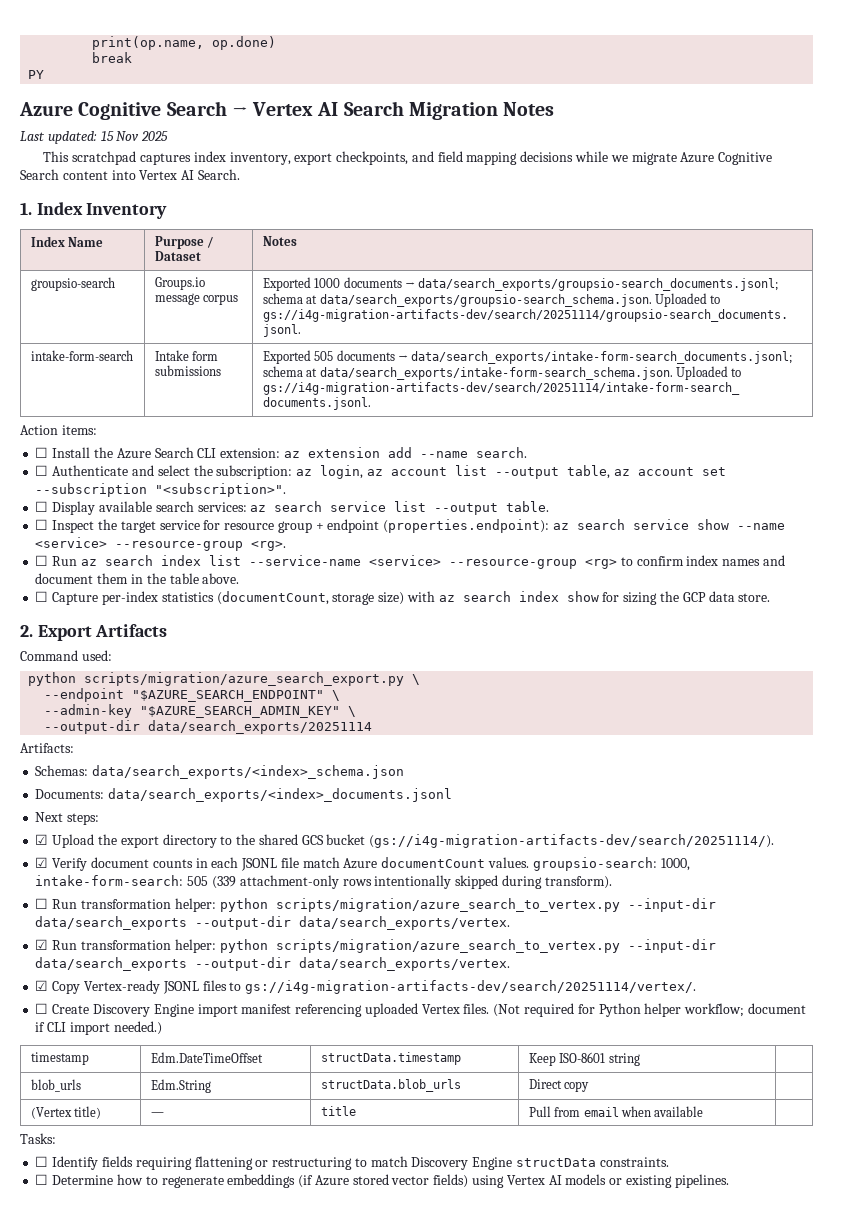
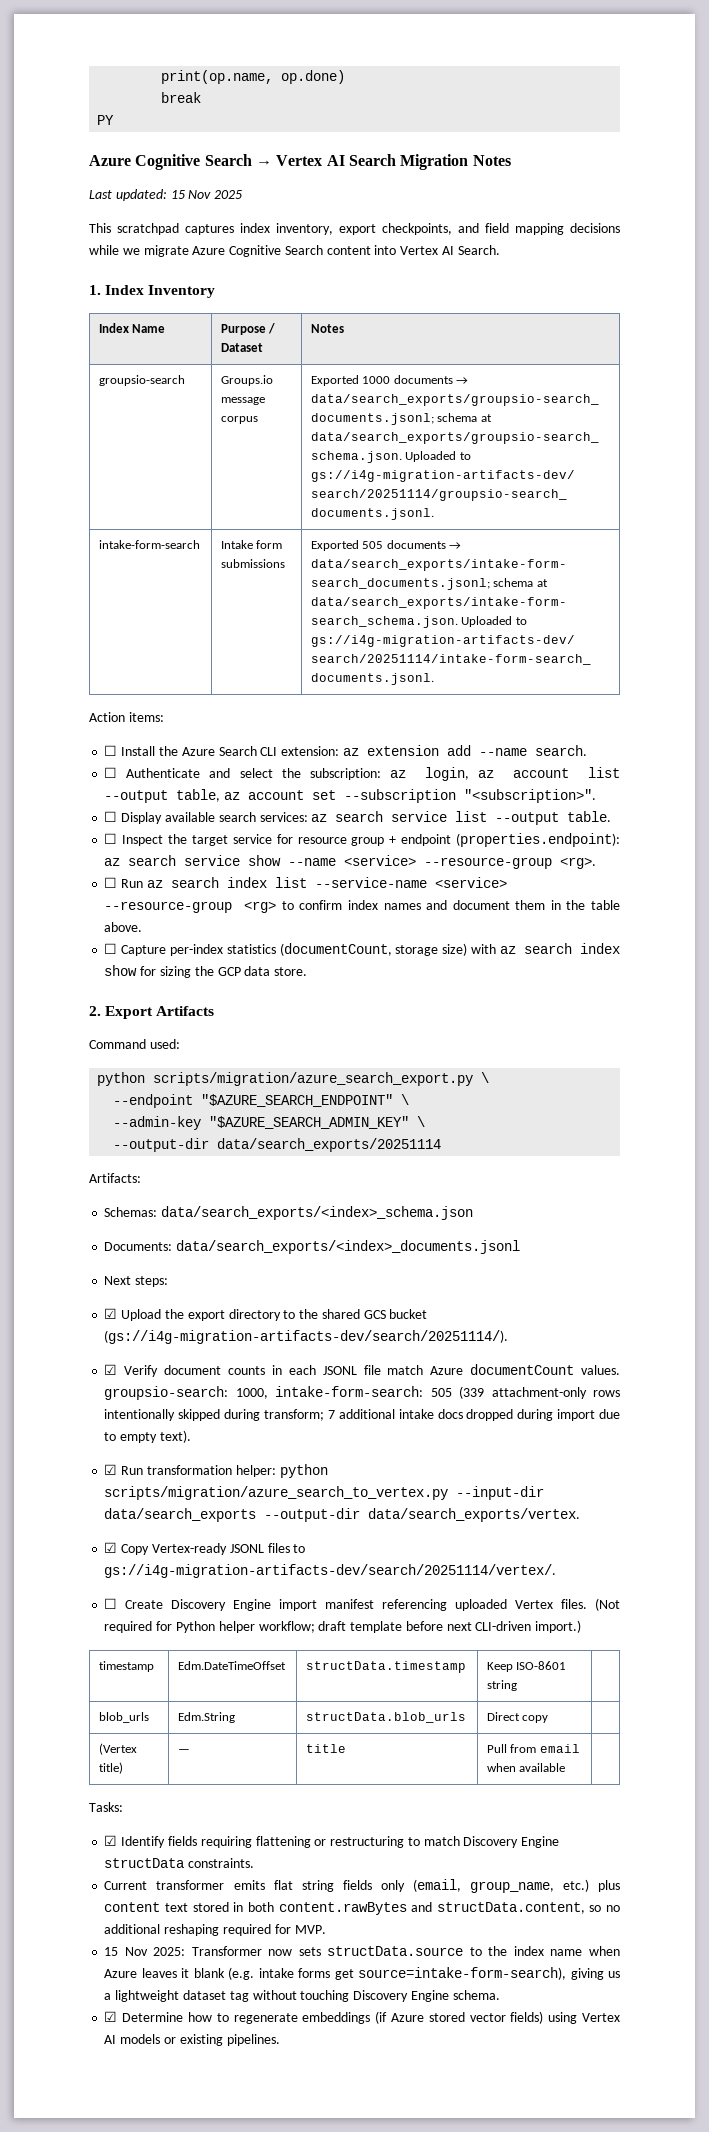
[544,876,612,889] [35,898,716,912] [35,916,511,930] transform). // ☐ Run transformation helper: python scripts/migration/azure_search_to_vertex.py --input-dir data/search_exports --output-dir data/search_exports/vertex. -> [264,1409,620,1421] [104,1430,191,1443] transform; 7 additional intake docs dropped during import due to empty text).
[747,1003,806,1014] [35,1021,162,1035] document if CLI import needed.) -> [318,1620,582,1633] draft template before next CLI-driven import.)
[35,1156,49,1167] ☐ -> [104,1835,118,1846] ☑
[35,1174,49,1185] ☐ -> [104,1879,620,1893] [104,1902,620,1915] [104,1924,326,1936] [104,1946,620,1956] [104,1967,620,1980] [104,1990,500,2002] [104,2011,118,2022] Current transformer emits flat string fields only (email, group_name, etc.) plus content text stored in both content.rawBytes and structData.content, so no additional reshaping required for MVP. // 15 Nov 2025: Transformer now sets structData.source to the index name when Azure leaves it blank (e.g. intake forms get source=intake-form-search), giving us a lightweight dataset tag without touching Discovery Engine schema. // ☑

